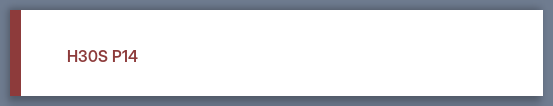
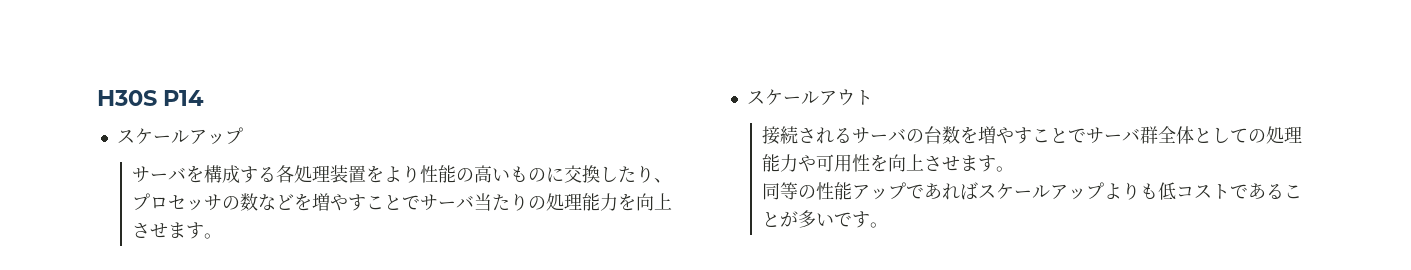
(139, 56) none -> [116,127,243,145] [132,165,673,183] [132,193,673,211] [132,222,223,239] [746,89,873,106] [762,126,1303,145] [762,154,1015,172] [762,182,1303,200] [762,210,889,228] // スケールアップ // サーバを構成する各処理装置をより性能の高いものに交換したり、プロセッサの数などを増やすことでサーバ当たりの処理能力を向上させます。 // スケールアウト // 接続されるサーバの台数を増やすことでサーバ群全体としての処理能力や可用性を向上させます。 // 同等の性能アップであればスケールアップよりも低コストであることが多いです。

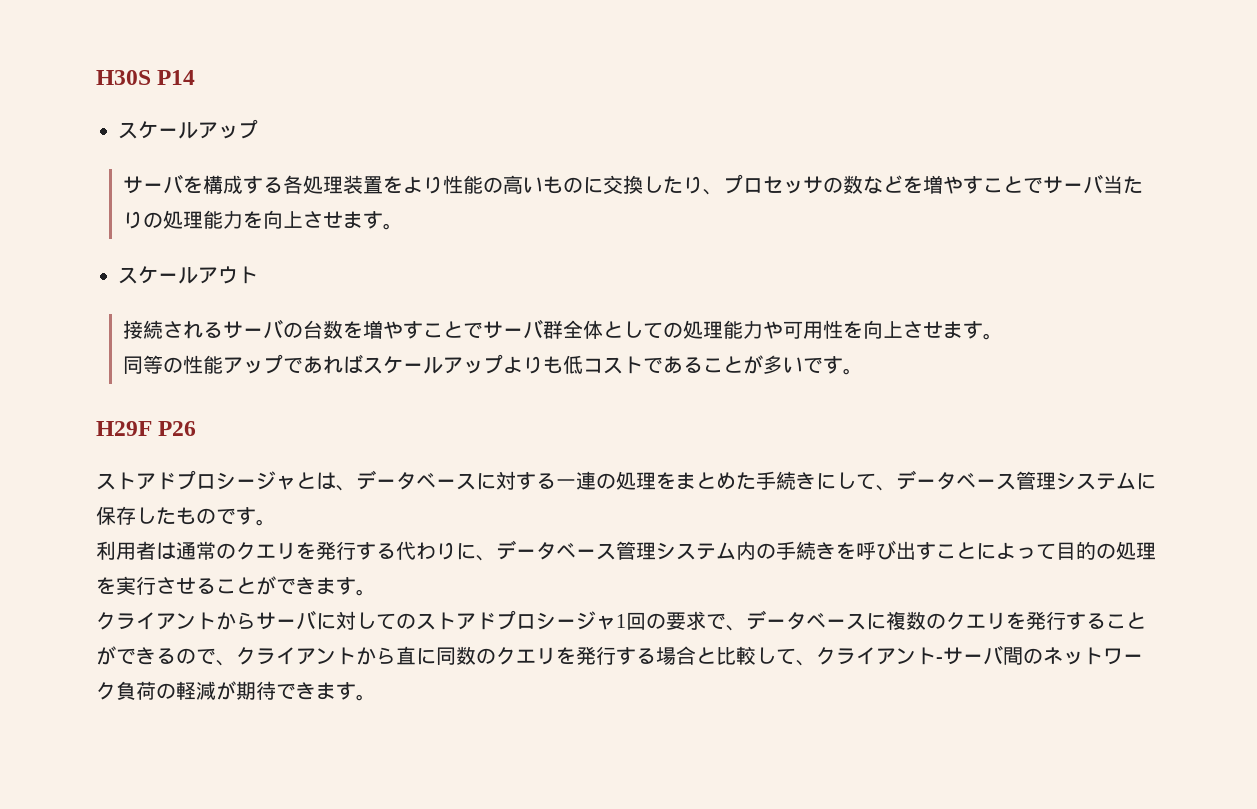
(889, 225) none -> [96,421,197,436] [96,470,1156,491] [96,506,276,526] [96,540,1156,561] [96,576,376,596] [96,610,1146,631] [96,645,1143,666] [96,681,376,701] // H29F P26 // ストアドプロシージャとは、データベースに対する一連の処理をまとめた手続きにして、データベース管理システムに保存したものです。 // 利用者は通常のクエリを発行する代わりに、データベース管理システム内の手続きを呼び出すことによって目的の処理を実行させることができます。 // クライアントからサーバに対してのストアドプロシージャ1回の要求で、データベースに複数のクエリを発行することができるので、クライアントから直に同数のクエリを発行する場合と比較して、クライアント-サーバ間のネットワーク負荷の軽減が期待できます。

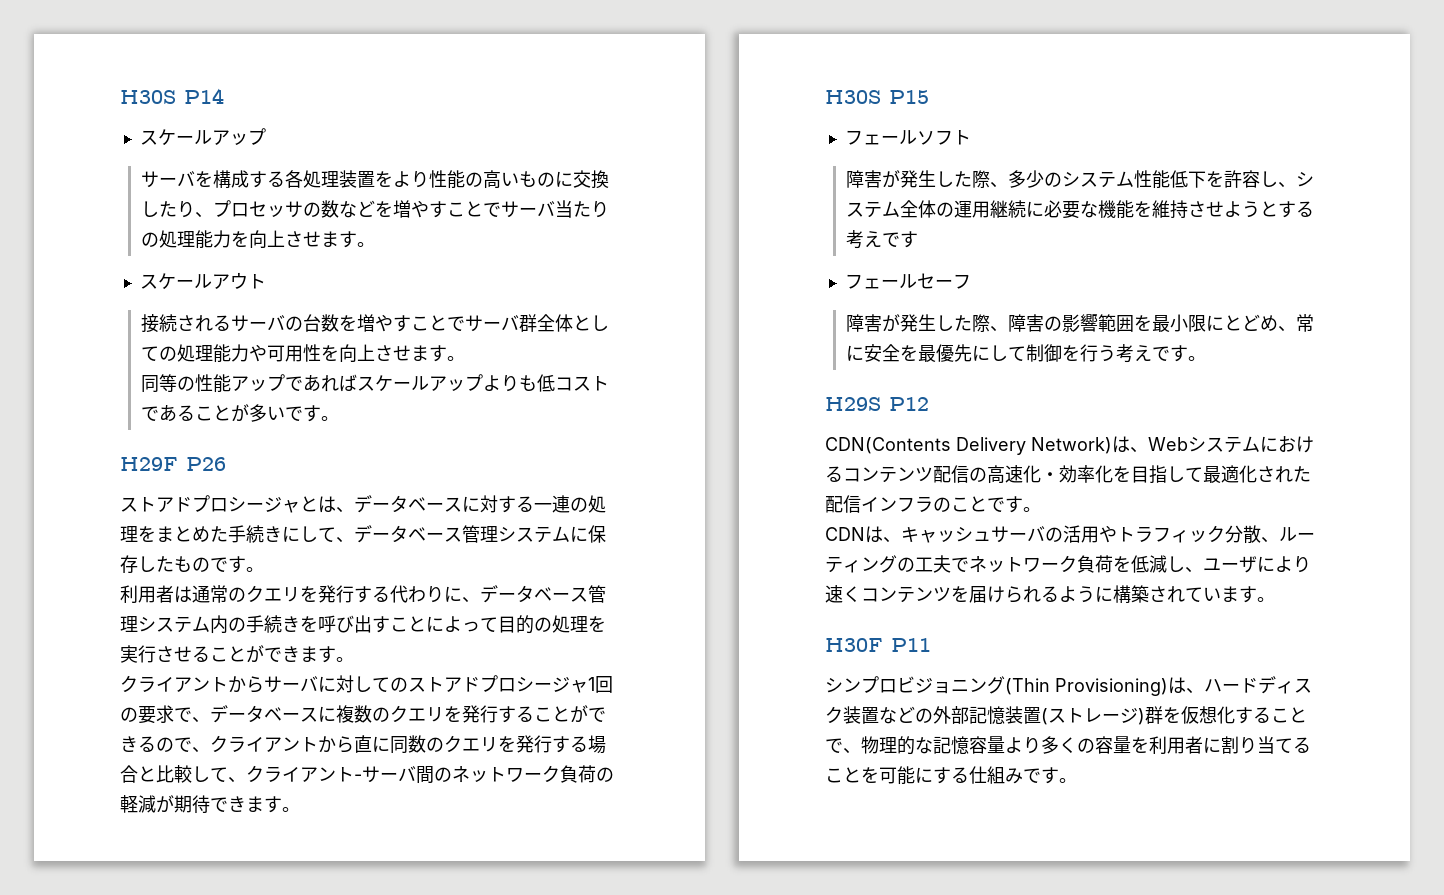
(376, 697) none -> [825,90,929,104] [844,130,971,145] [845,170,1314,189] [845,200,1314,219] [845,230,918,249] [844,273,971,289] [845,314,1314,333] [845,344,1206,363] [825,397,929,411] [825,436,1314,455] [825,465,1311,484] [825,495,1041,513] [825,525,1315,544] [825,555,1311,573] [825,585,1275,603] [825,638,931,652] [825,676,1312,696] [825,706,1307,725] [825,736,1311,755] [825,766,1077,785] // H30S P15 // フェールソフト // 障害が発生した際、多少のシステム性能低下を許容し、システム全体の運用継続に必要な機能を維持させようとする考えです // フェールセーフ // 障害が発生した際、障害の影響範囲を最小限にとどめ、常に安全を最優先にして制御を行う考えです。 // H29S P12 // CDN(Contents Delivery Network)は、Webシステムにおけるコンテンツ配信の高速化・効率化を目指して最適化された配信インフラのことです。 // CDNは、キャッシュサーバの活用やトラフィック分散、ルーティングの工夫でネットワーク負荷を低減し、ユーザにより速くコンテンツを届けられるように構築されています。 // H30F P11 // シンプロビジョニング(Thin Provisioning)は、ハードディスク装置などの外部記憶装置(ストレージ)群を仮想化することで、物理的な記憶容量より多くの容量を利用者に割り当てることを可能にする仕組みです。

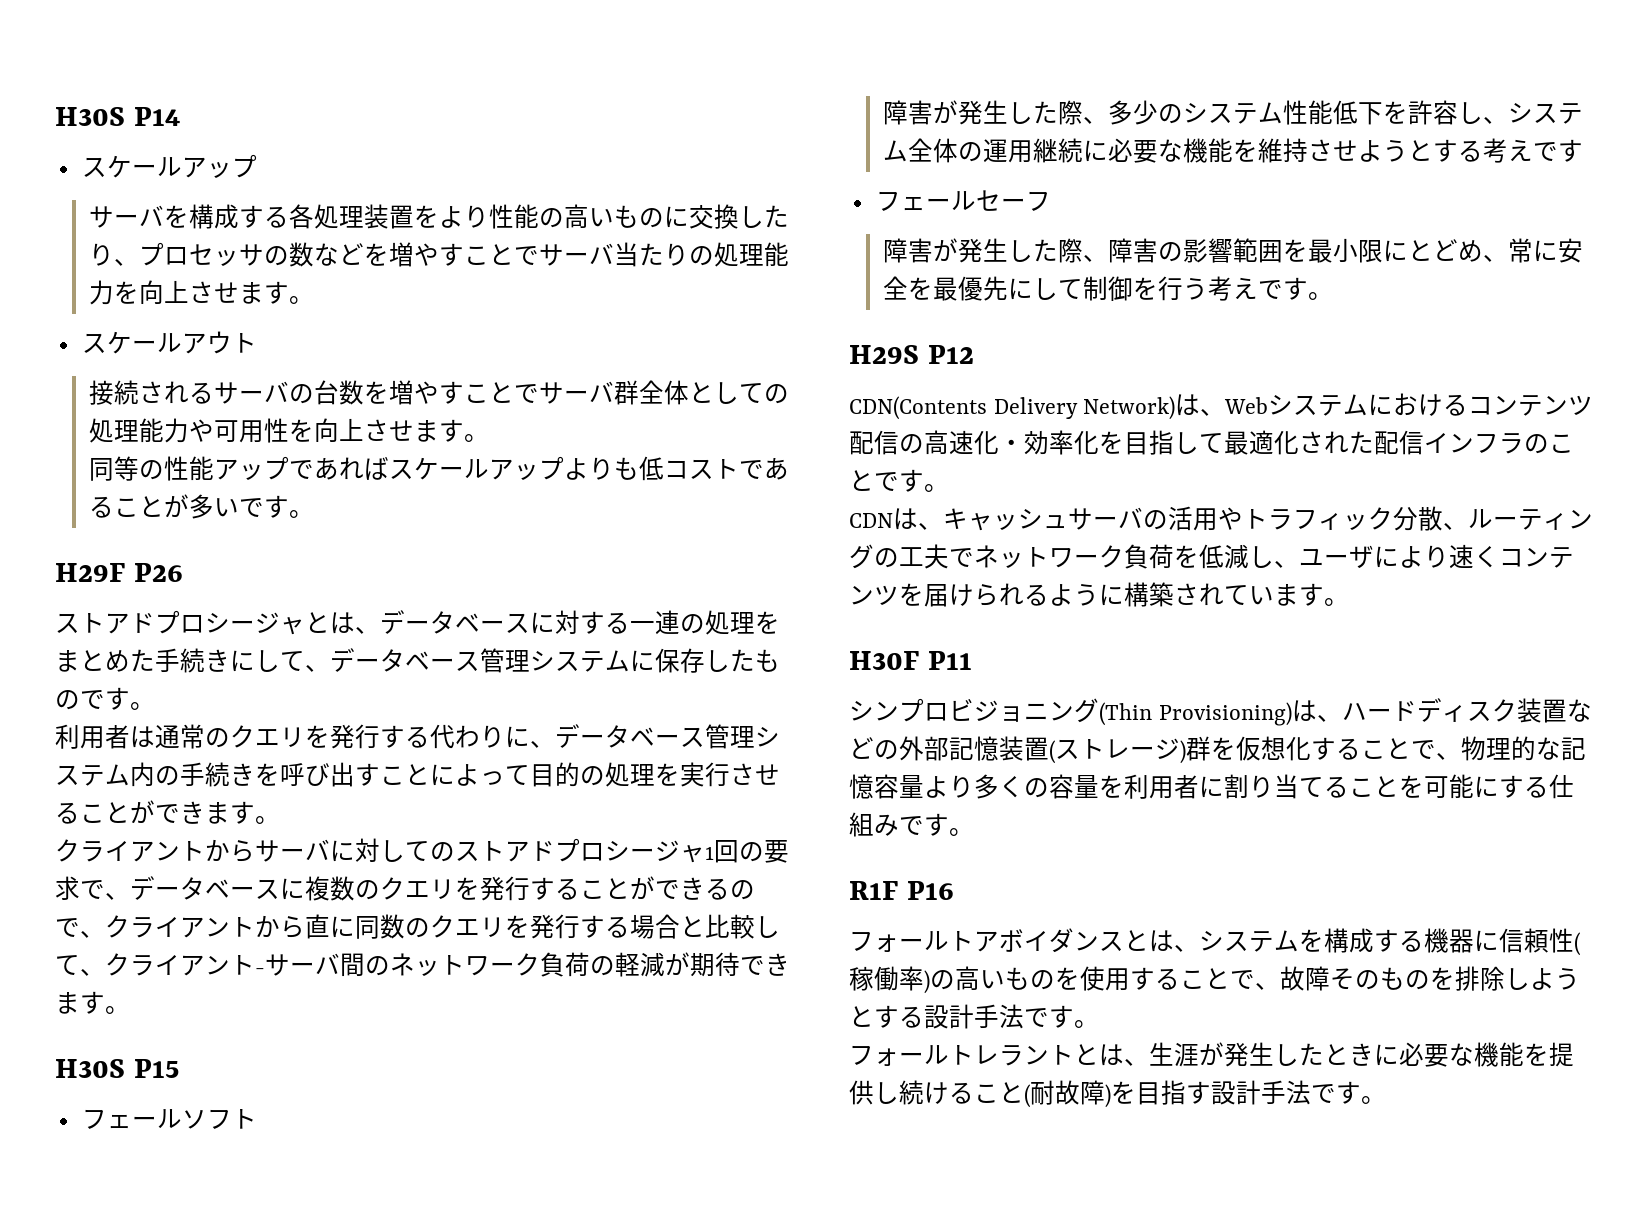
(1077, 780) none -> [849,881,954,900] [849,928,1581,956] [849,966,1580,994] [849,1004,1099,1029] [849,1042,1574,1067] [849,1080,1386,1108] // R1F P16 // フォールトアボイダンスとは、システムを構成する機器に信頼性(稼働率)の高いものを使用することで、故障そのものを排除しようとする設計手法です。 // フォールトレラントとは、生涯が発生したときに必要な機能を提供し続けること(耐故障)を目指す設計手法です。

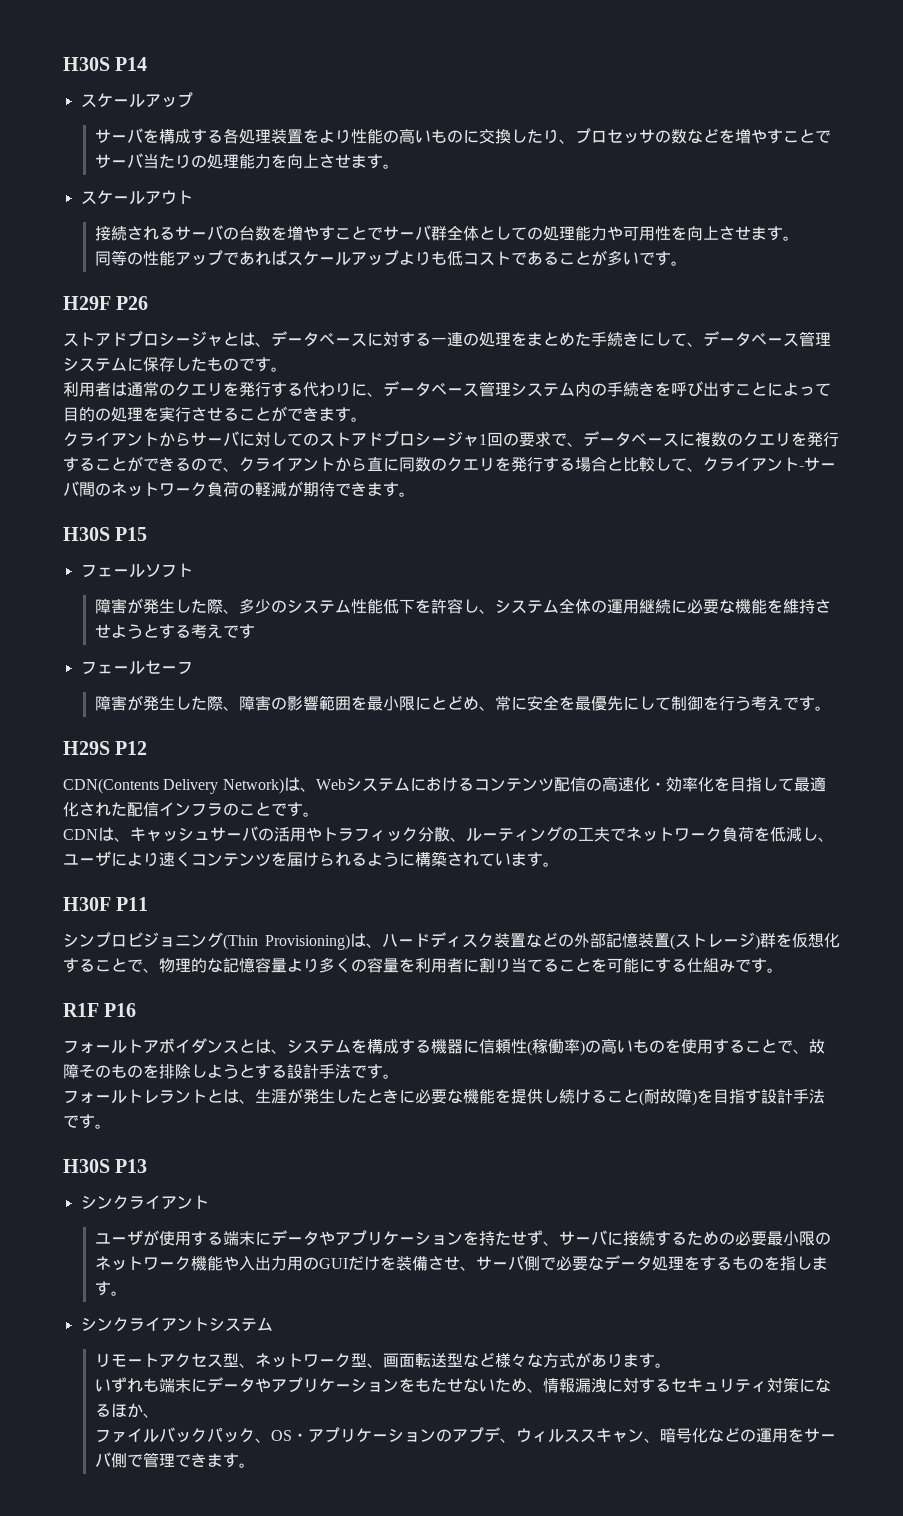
(1386, 1100) none -> [63,1159,148,1173] [80,1195,209,1210] [94,1230,831,1246] [94,1255,828,1271] [94,1281,127,1296] [80,1317,273,1332] [94,1352,671,1368] [94,1377,831,1393] [94,1403,159,1418] [94,1427,836,1443] [94,1452,255,1468] // H30S P13 // シンクライアント // ユーザが使用する端末にデータやアプリケーションを持たせず、サーバに接続するための必要最小限のネットワーク機能や入出力用のGUIだけを装備させ、サーバ側で必要なデータ処理をするものを指します。 // シンクライアントシステム // リモートアクセス型、ネットワーク型、画面転送型など様々な方式があります。 // いずれも端末にデータやアプリケーションをもたせないため、情報漏洩に対するセキュリティ対策になるほか、 // ファイルバックパック、OS・アプリケーションのアプデ、ウィルススキャン、暗号化などの運用をサーバ側で管理できます。

